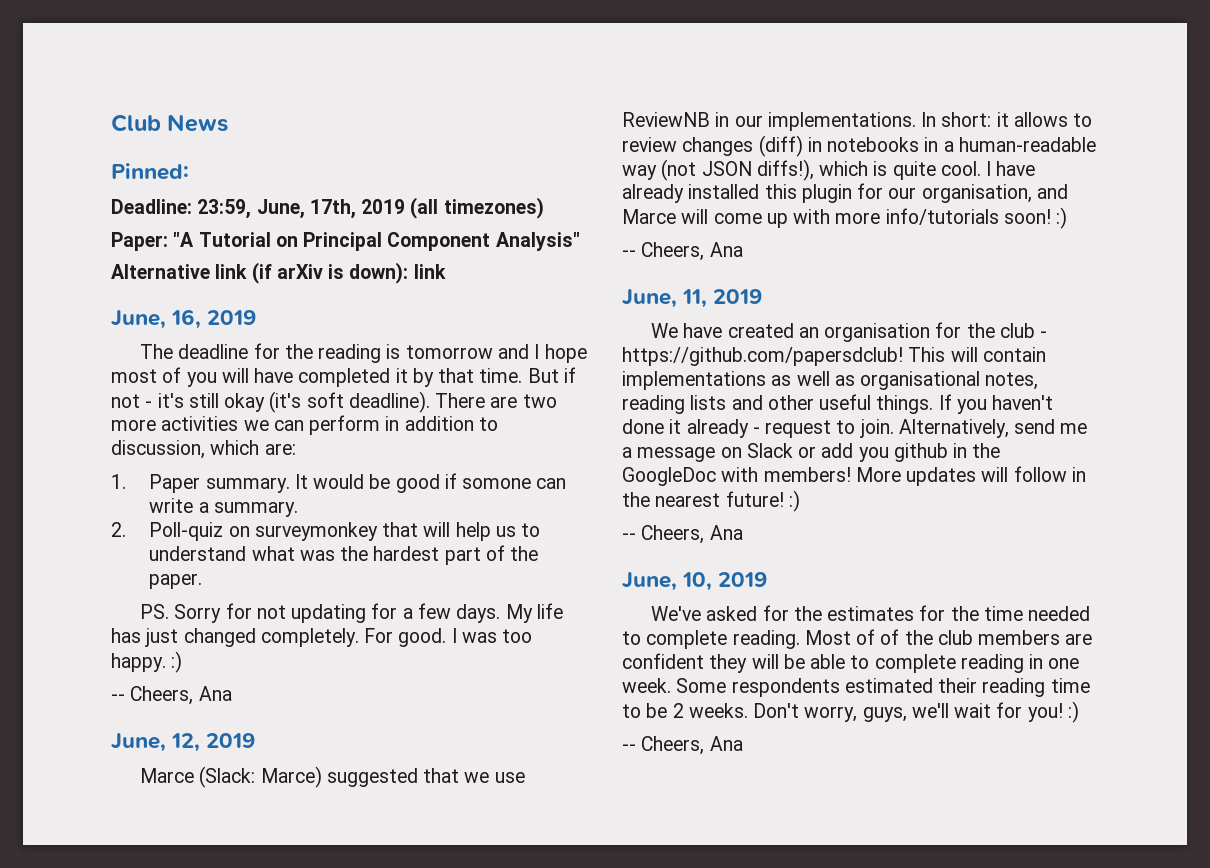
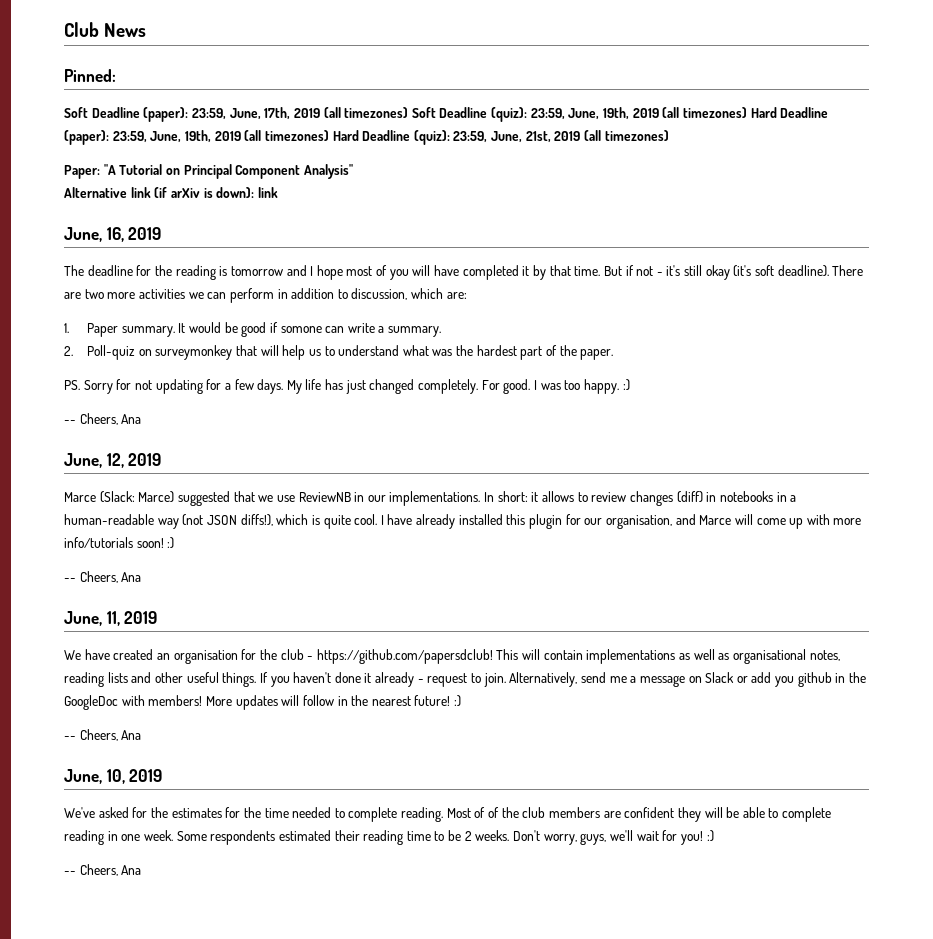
[111,199,192,214] Deadline: -> [64,107,189,122] Soft Deadline (paper):
(544, 208) none -> [411,107,829,122] [64,130,669,145] Soft Deadline (quiz): 23:59, June, 19th, 2019 (all timezones) Hard Deadline (paper): 23:59, June, 19th, 2019 (all timezones) Hard Deadline (quiz): 23:59, June, 21st, 2019 (all timezones)

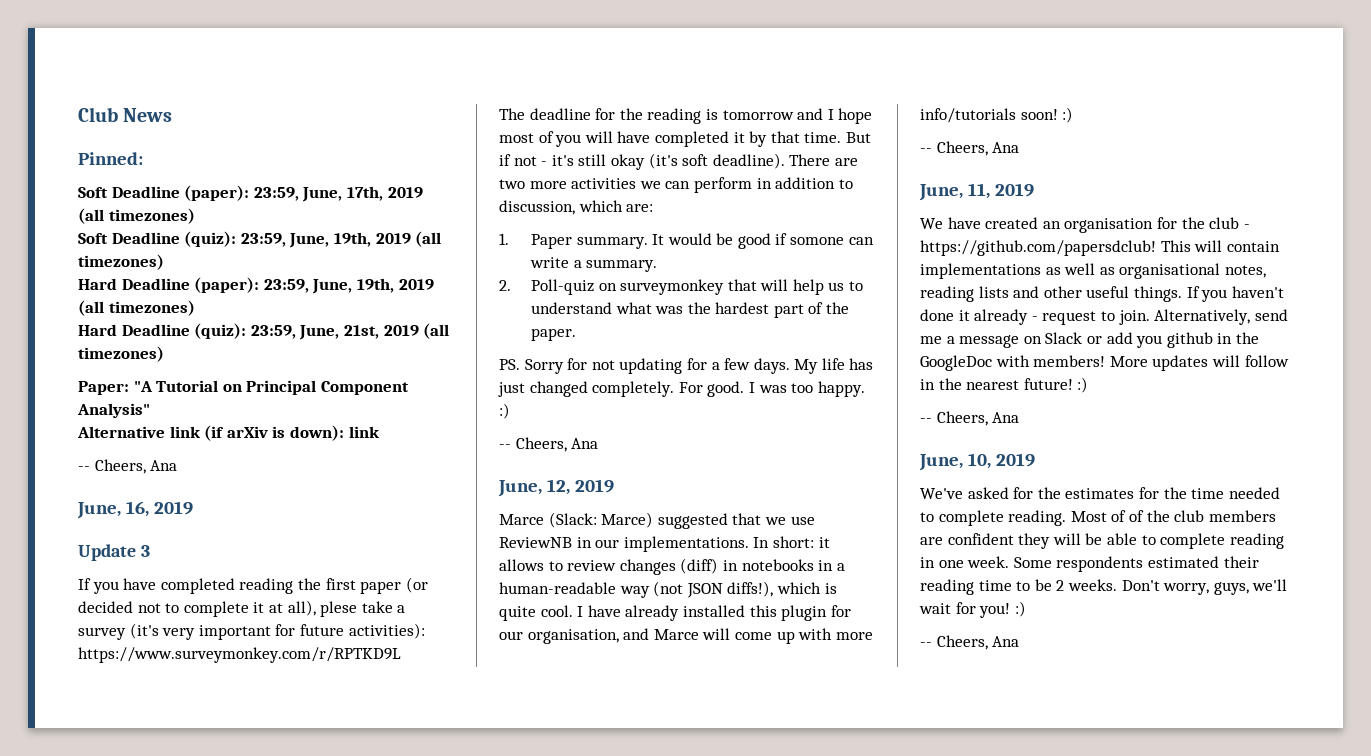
(409, 112) none -> (195, 216) //
(747, 112) none -> (164, 262) //
(329, 135) none -> (195, 308) //
(278, 192) none -> [78,459,178,474] // -- Cheers, Ana
(162, 233) none -> [78,544,150,561] [78,577,428,594] [78,600,406,617] [78,623,425,640] [78,647,401,663] // Update 3 // If you have completed reading the first paper (or decided not to complete it at all), plese take a survey (it's very important for future activities): https://www.surveymonkey.com/r/RPTKD9L

